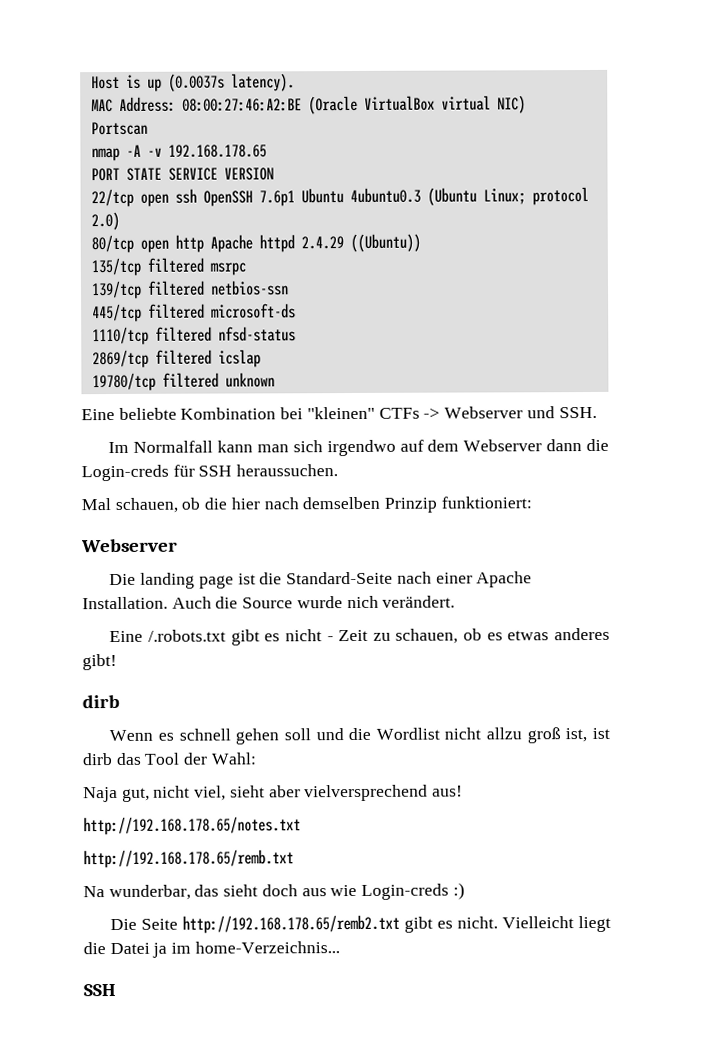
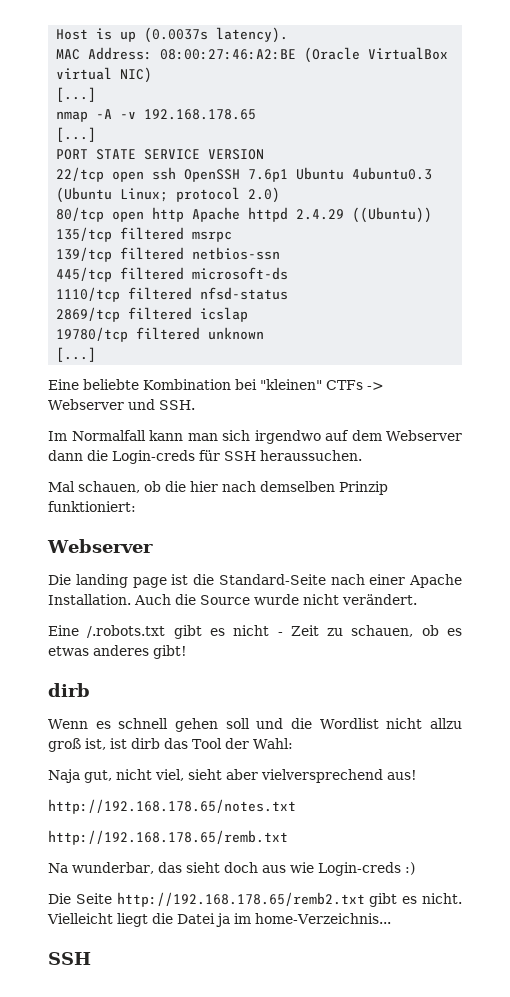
[90,121,148,136] Portscan -> [56,87,97,102] [...]
(267, 151) none -> [56,127,97,142] // [...]
(275, 380) none -> [56,347,97,362] // [...]
[346,595,379,609] nich -> [303,594,339,605] nicht

